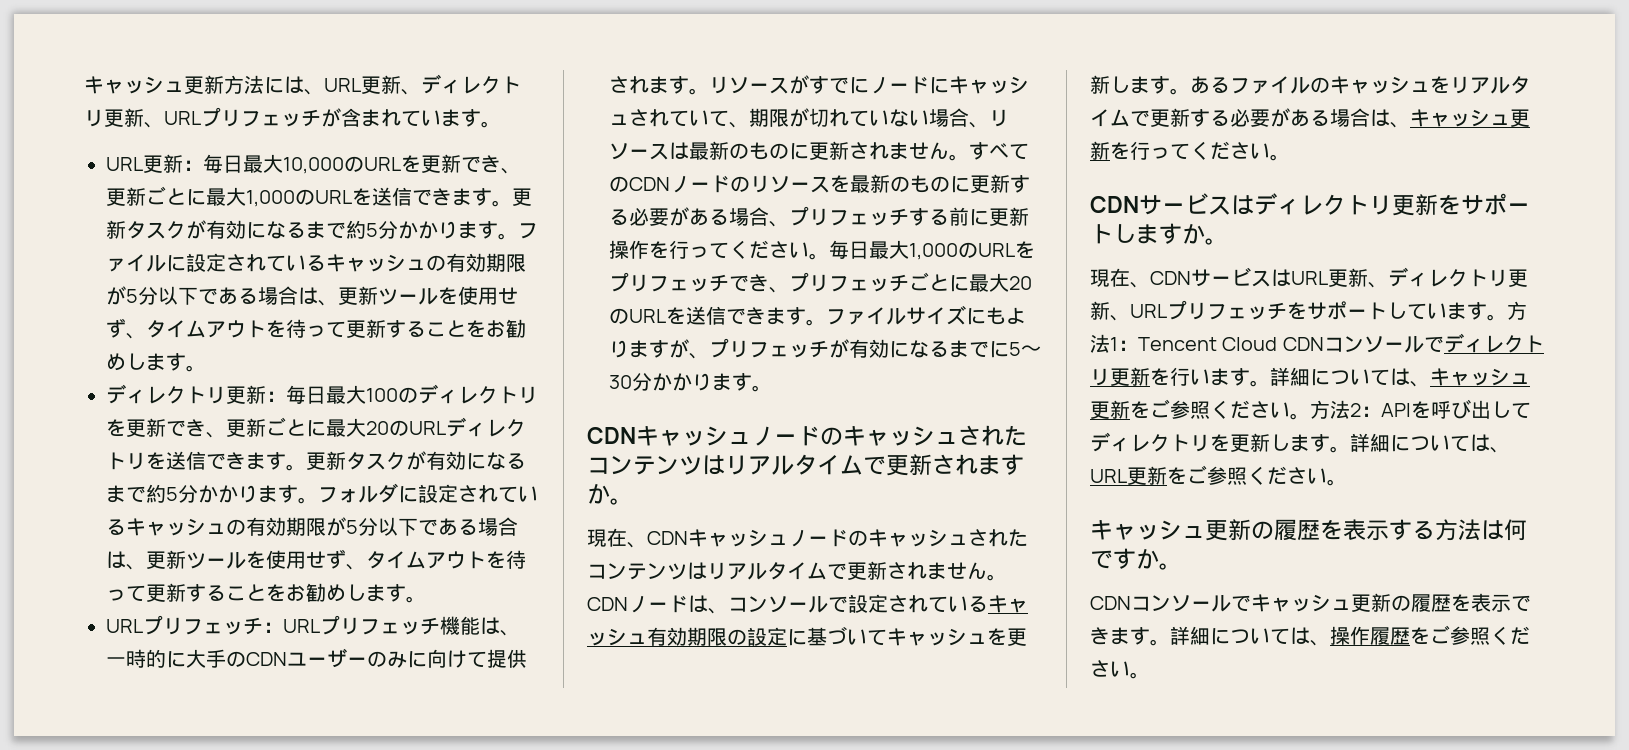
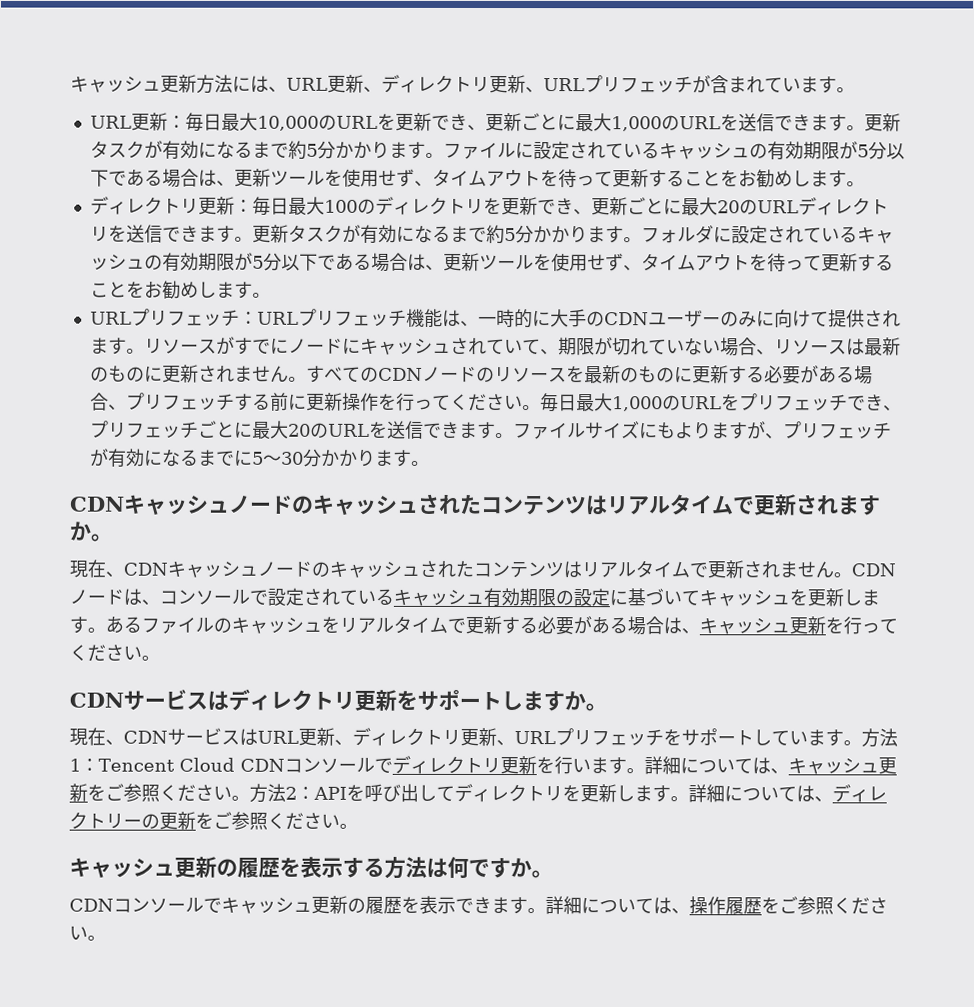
[1090,469,1127,483] URL -> [832,784,887,803] [69,811,160,830] ディレクトリーの

